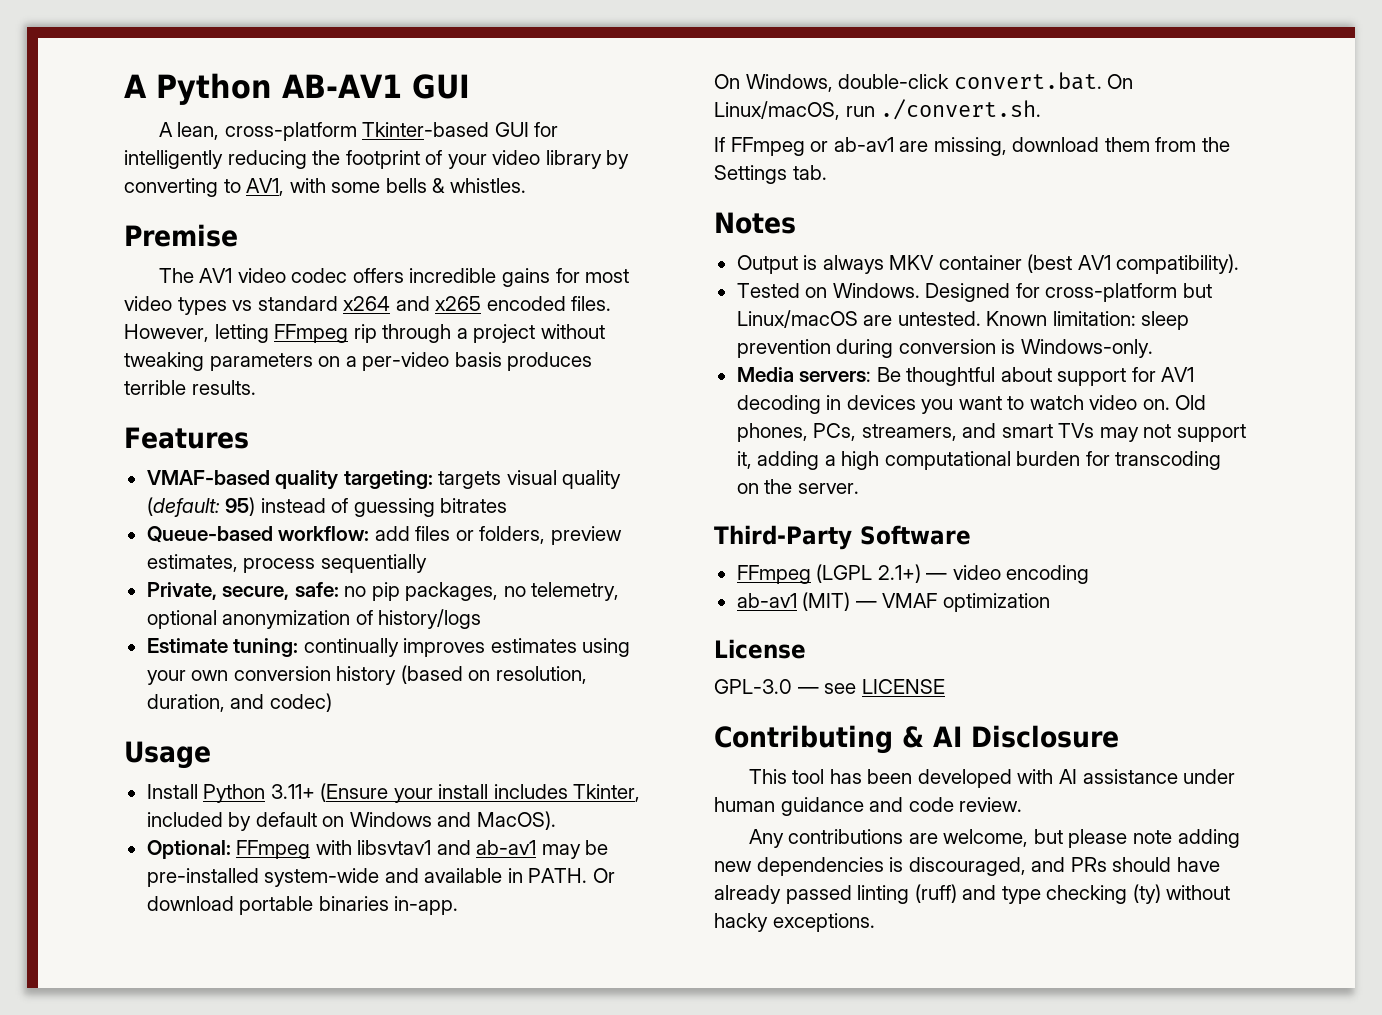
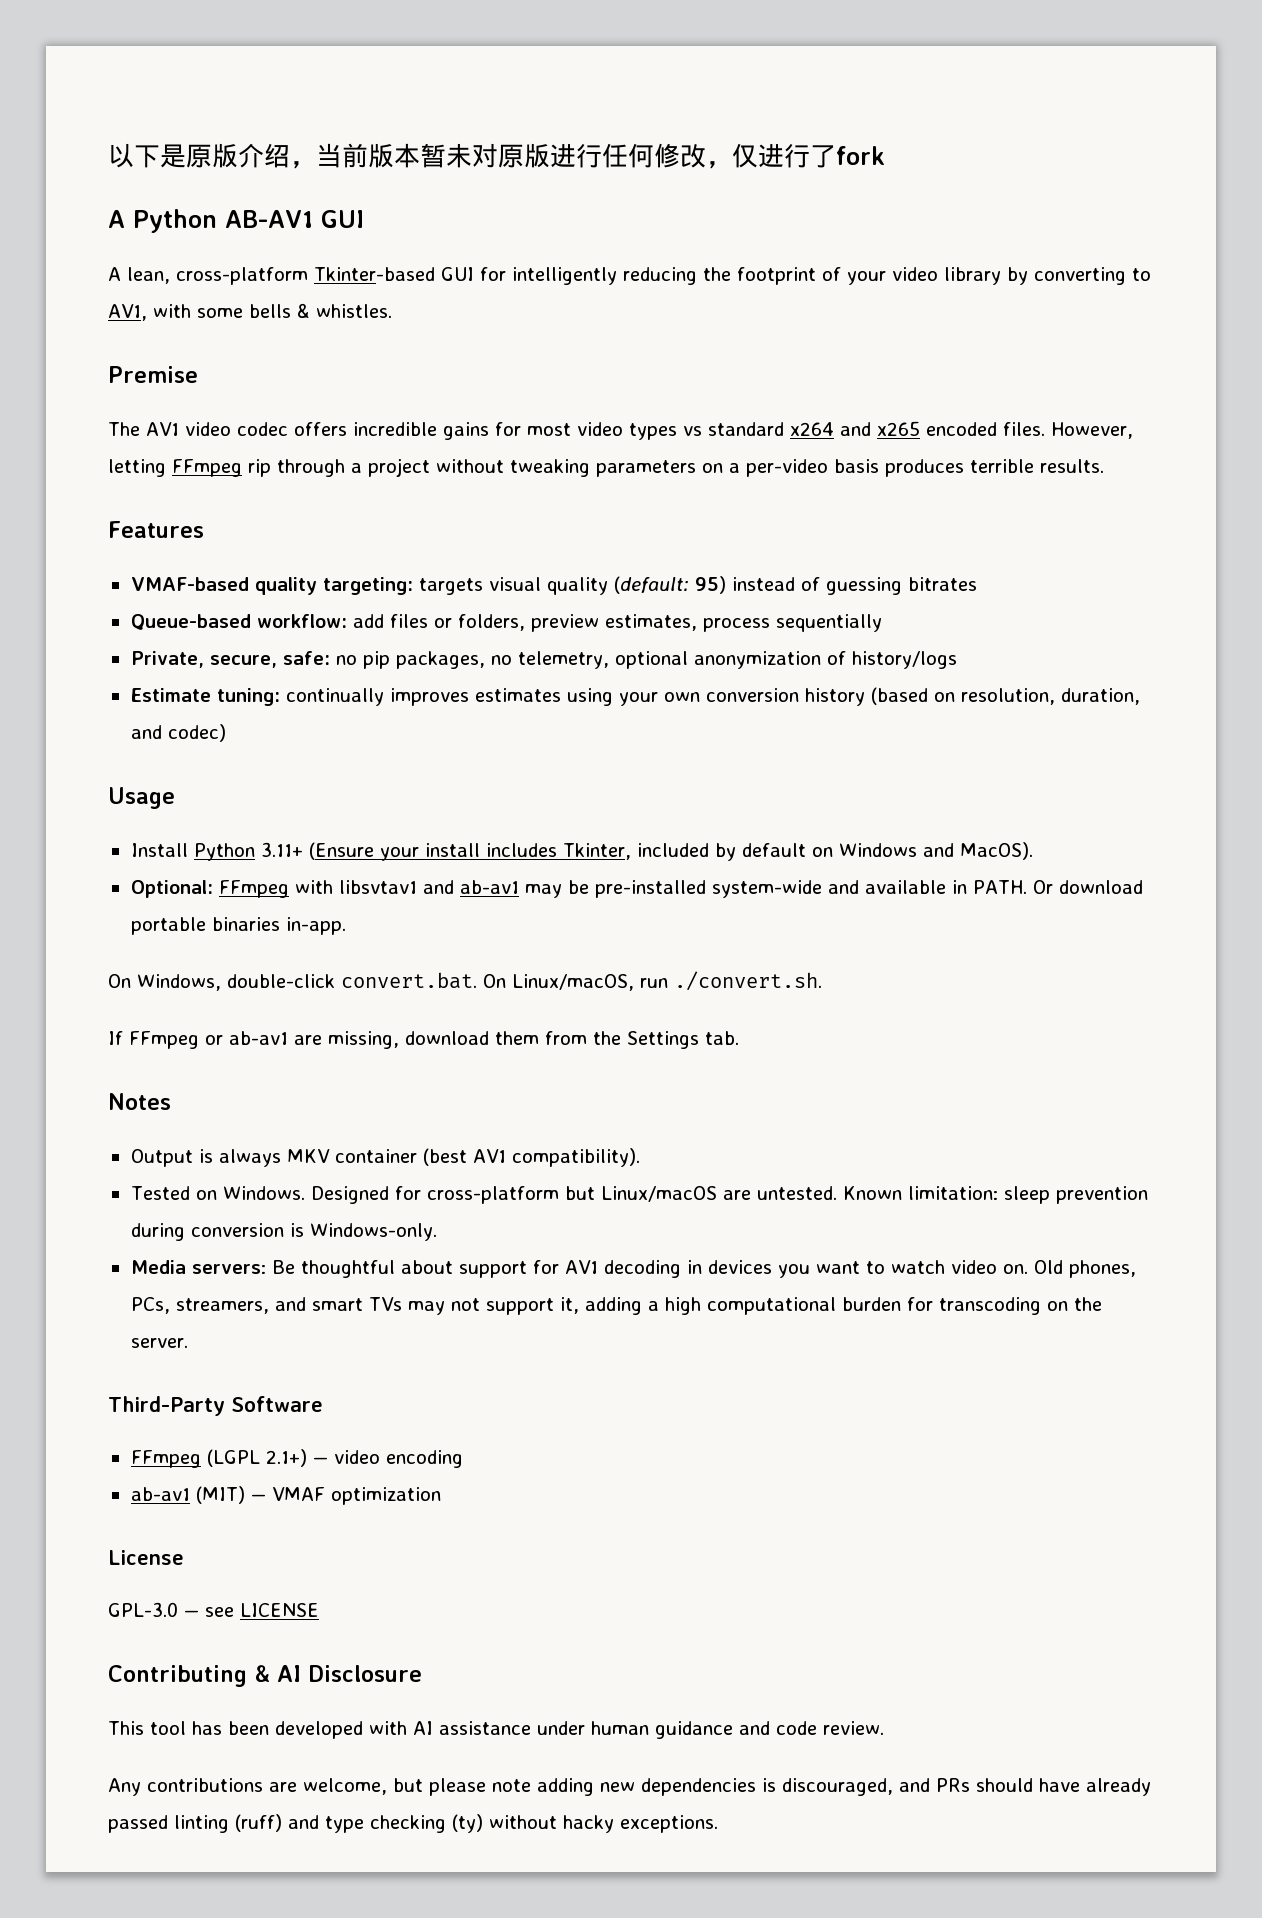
(124, 86) none -> [108,143,885,169] 以下是原版介绍，当前版本暂未对原版进行任何修改，仅进行了fork //

